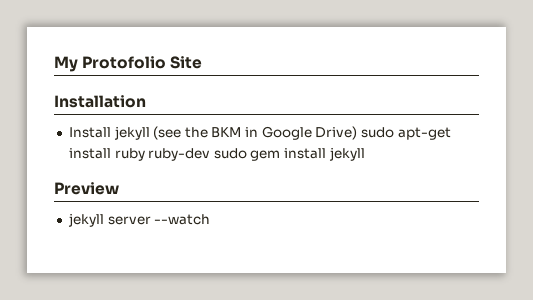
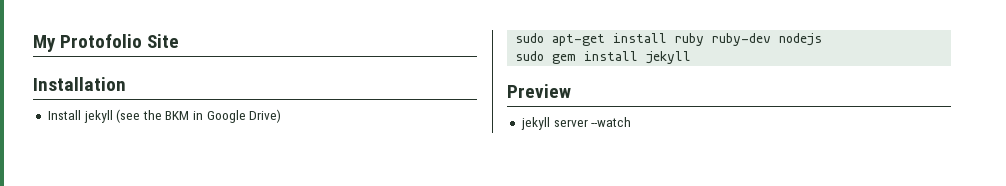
(358, 133) none -> (282, 116) //
(211, 154) none -> [779,33,823,46] nodejs //

